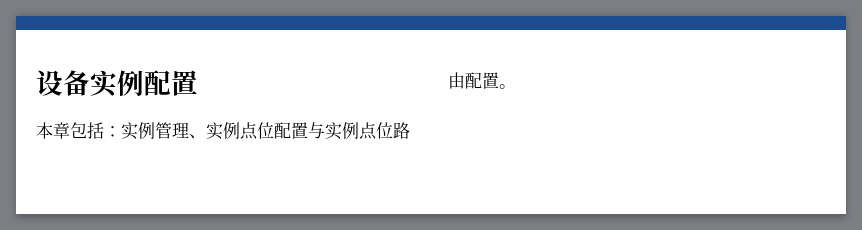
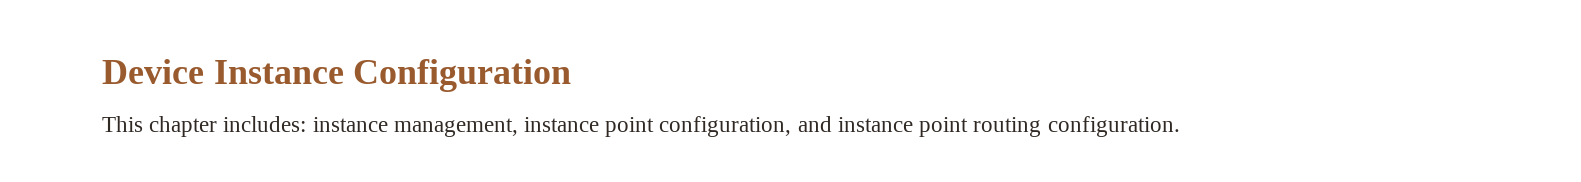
[36,70,198,97] [36,122,410,140] [448,72,516,89] 设备实例配置 // 本章包括：实例管理、实例点位配置与实例点位路由配置。 -> [102,59,572,92] [102,116,1180,137] Device Instance Configuration // This chapter includes: instance management, instance point configuration, and instance point routing configuration.

